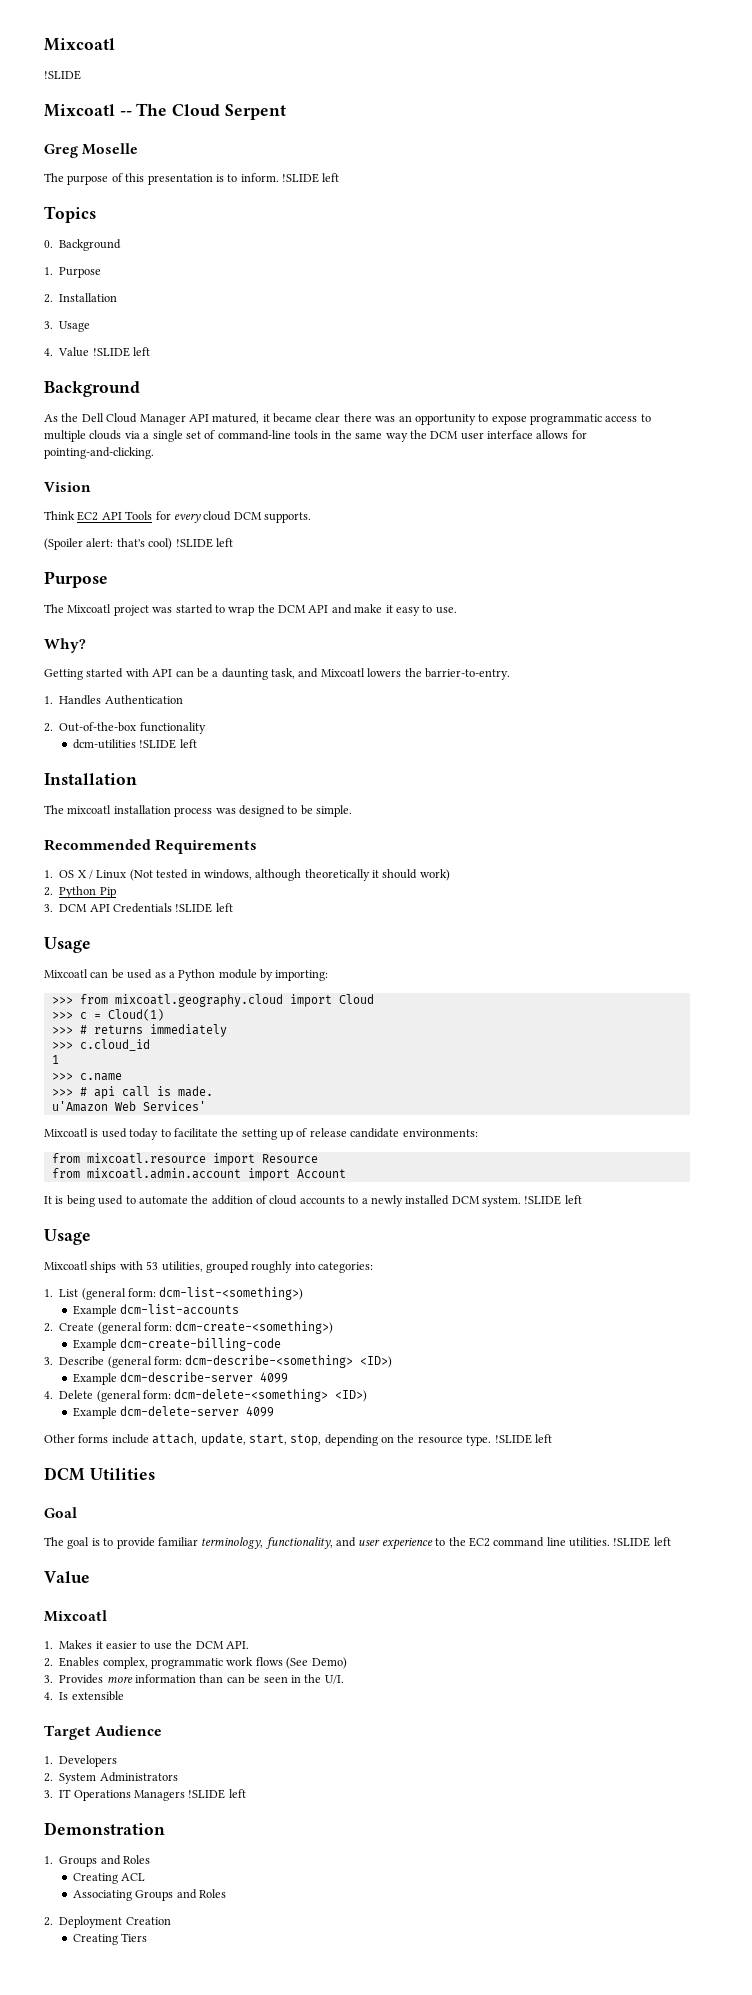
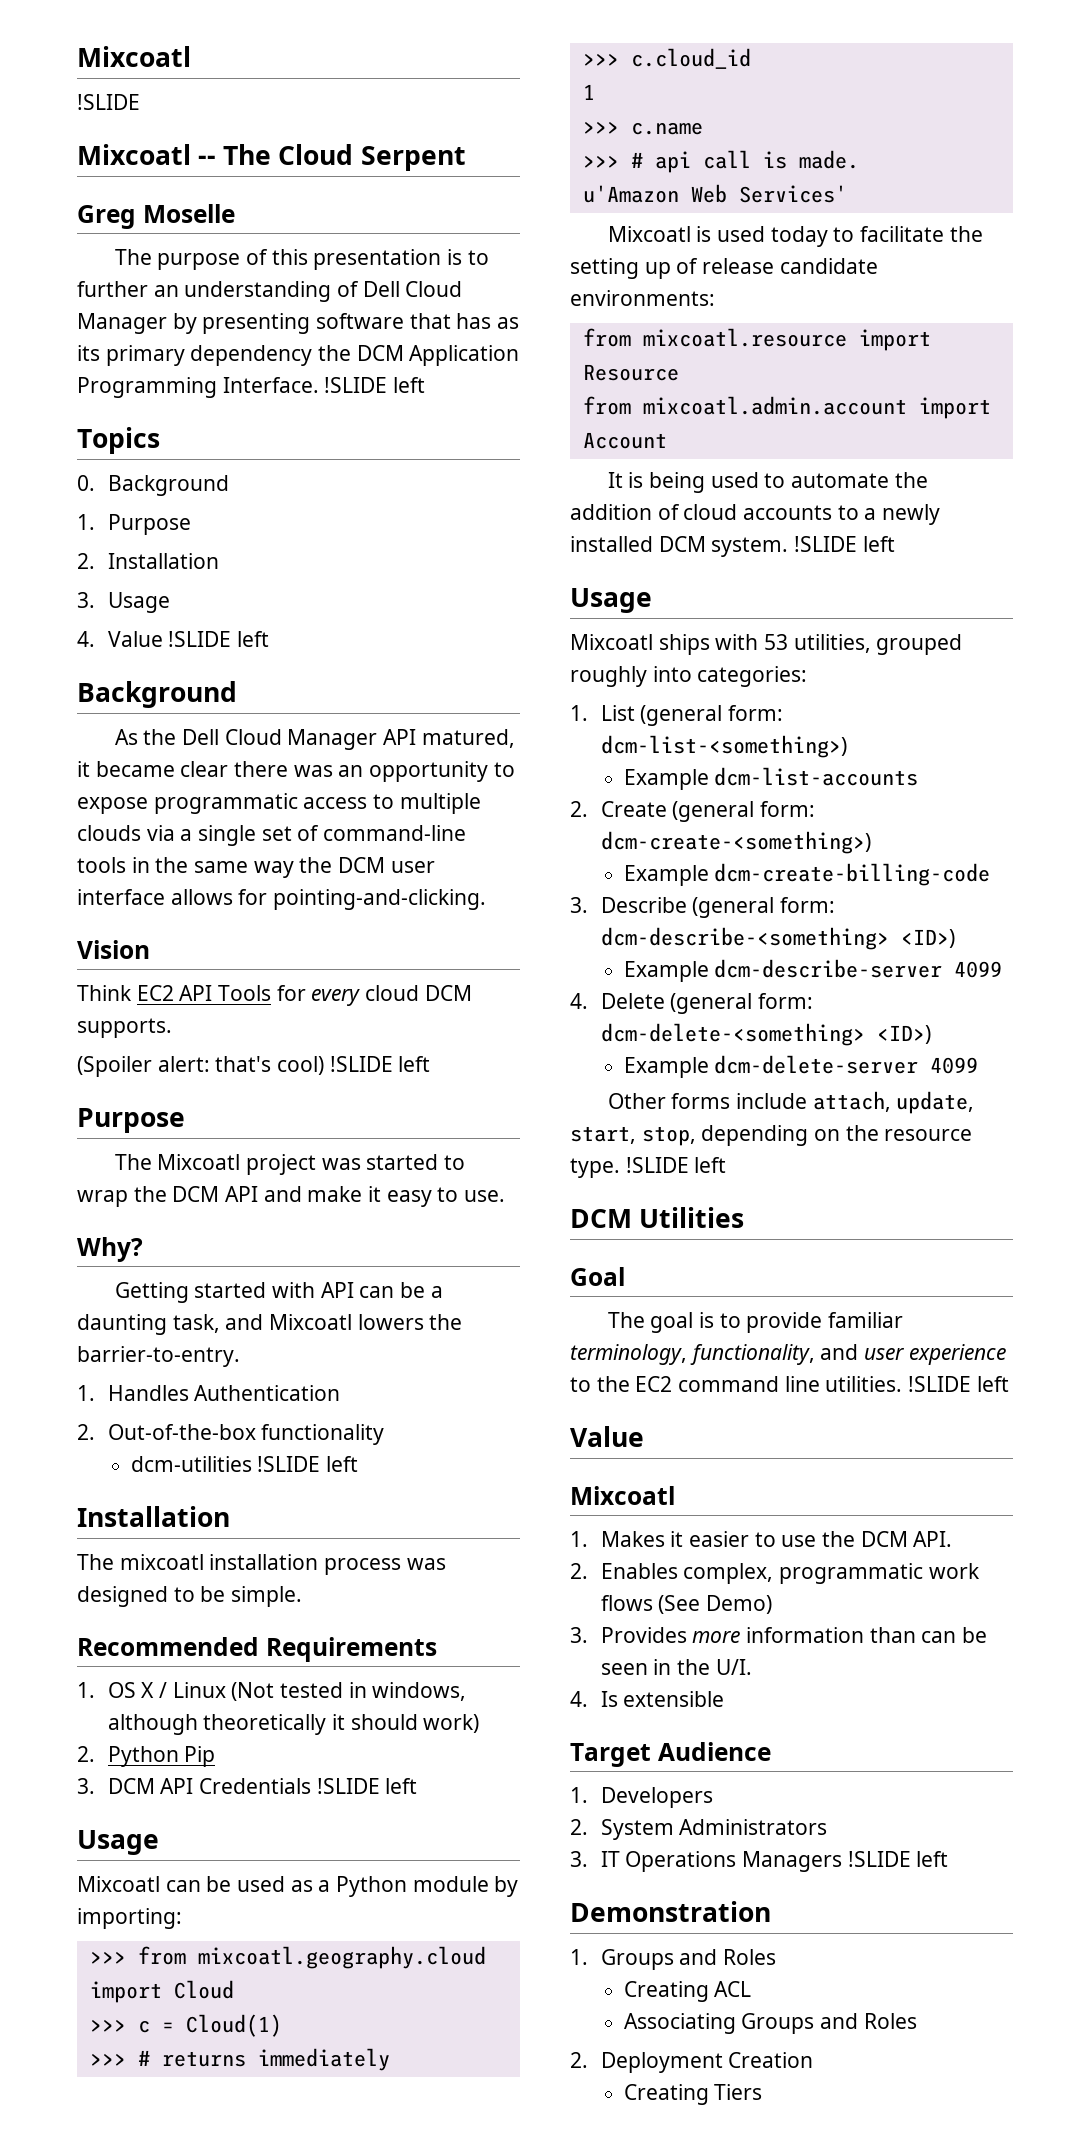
[240,173,279,182] inform. -> [77,281,463,302] [77,313,520,334] [77,345,520,366] [77,377,319,398] further an understanding of Dell Cloud Manager by presenting software that has as its primary dependency the DCM Application Programming Interface.

